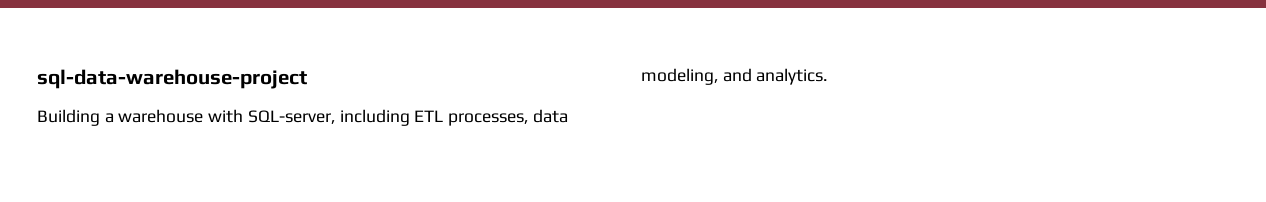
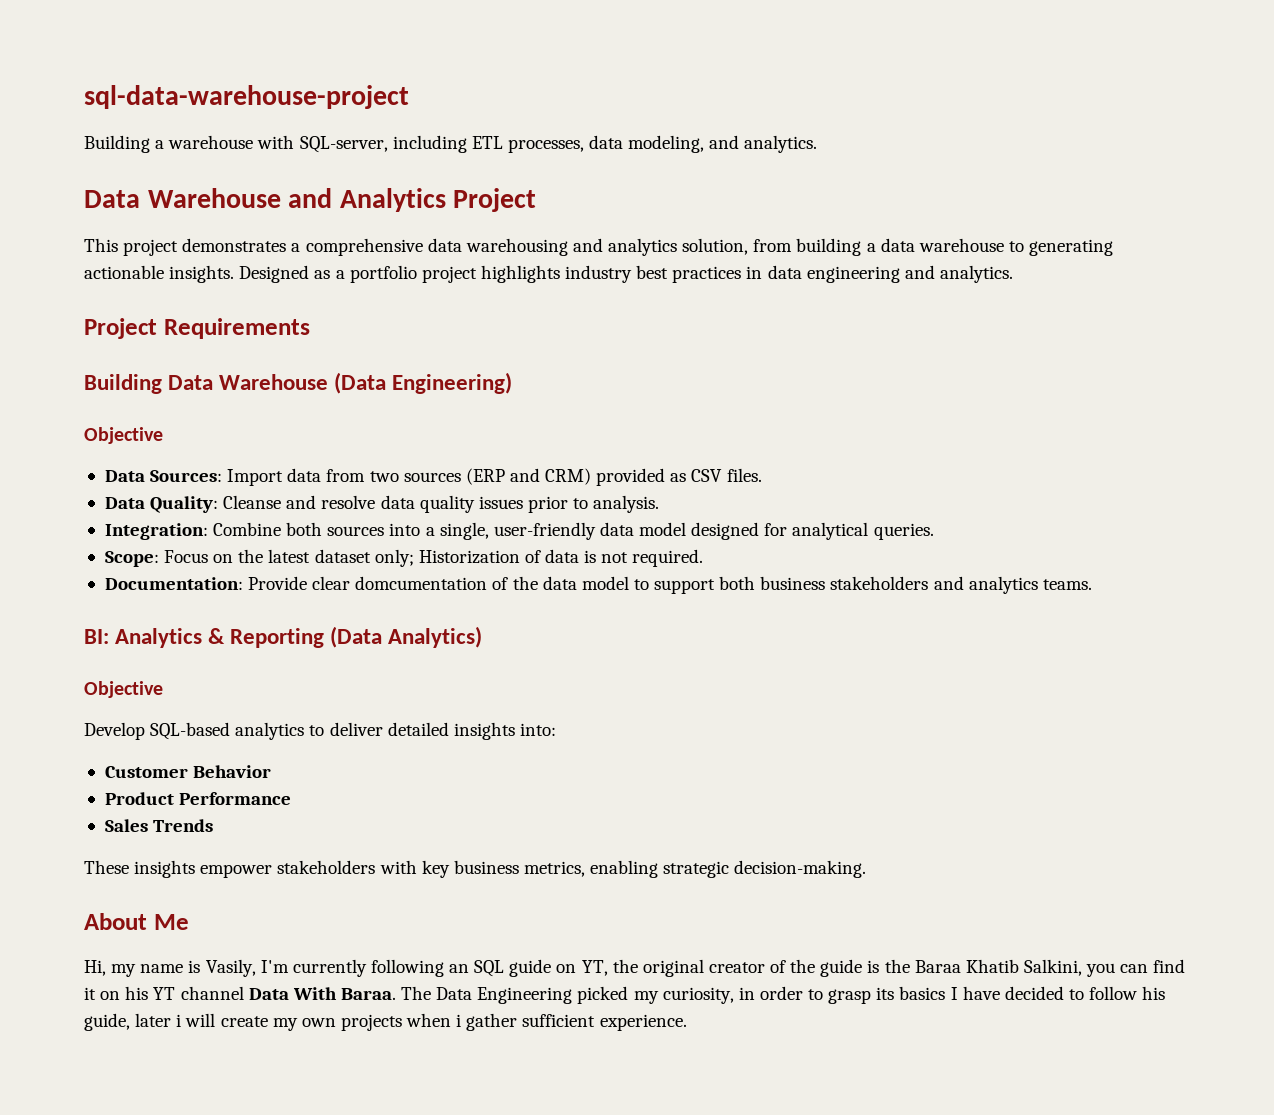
(828, 76) none -> [84,188,537,212] [84,238,1114,256] [84,265,1013,283] [84,318,310,339] [84,372,513,394] [84,427,163,444] [104,468,762,486] [104,495,660,513] [104,522,934,540] [104,549,704,567] [104,576,1092,594] [84,626,483,648] [84,681,163,698] [84,722,556,740] [104,765,272,778] [104,792,292,805] [104,819,214,832] [84,860,867,878] [84,913,189,930] [84,959,1186,977] [84,986,1166,1004] [84,1013,687,1031] // Data Warehouse and Analytics Project // This project demonstrates a comprehensive data warehousing and analytics solution, from building a data warehouse to generating actionable insights. Designed as a portfolio project highlights industry best practices in data engineering and analytics. // Project Requirements // Building Data Warehouse (Data Engineering) // Objective // Data Sources: Import data from two sources (ERP and CRM) provided as CSV files. // Data Quality: Cleanse and resolve data quality issues prior to analysis. // Integration: Combine both sources into a single, user-friendly data model designed for analytical queries. // Scope: Focus on the latest dataset only; Historization of data is not required. // Documentation: Provide clear domcumentation of the data model to support both business stakeholders and analytics teams. // BI: Analytics & Reporting (Data Analytics) // Objective // Develop SQL-based analytics to deliver detailed insights into: // Customer Behavior // Product Performance // Sales Trends // These insights empower stakeholders with key business metrics, enabling strategic decision-making. // About Me // Hi, my name is Vasily, I'm currently following an SQL guide on YT, the original creator of the guide is the Baraa Khatib Salkini, you can find it on his YT channel Data With Baraa. The Data Engineering picked my curiosity, in order to grasp its basics I have decided to follow his guide, later i will create my own projects when i gather sufficient experience.

